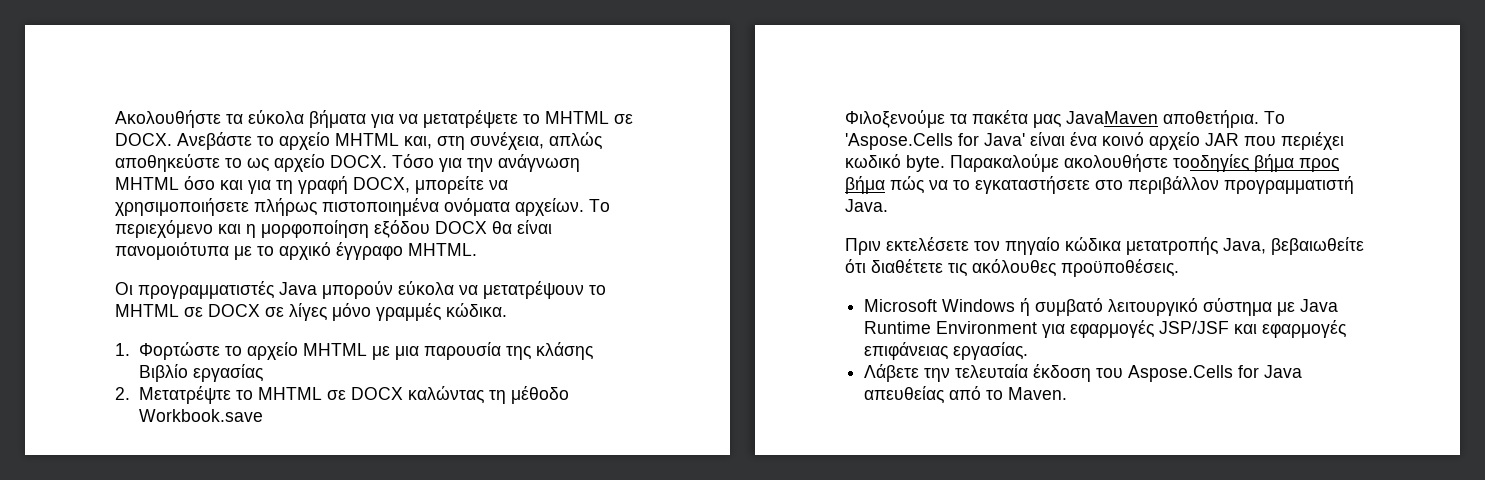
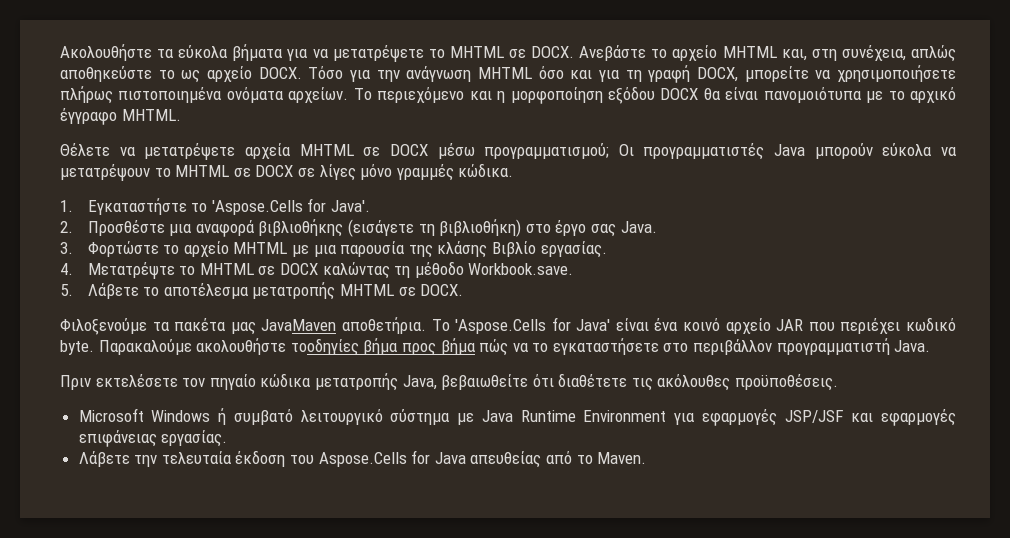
(477, 249) none -> [60,143,610,160] Θέλετε να μετατρέψετε αρχεία MHTML σε DOCX μέσω προγραμματισμού;
(130, 349) none -> [87,198,371,215] [60,219,657,237] [60,242,73,254] Εγκαταστήστε το 'Aspose.Cells for Java'. // 2. Προσθέστε μια αναφορά βιβλιοθήκης (εισάγετε τη βιβλιοθήκη) στο έργο σας Java. // 3.
[193,364,264,382] [115,387,130,400] εργασίας // 2. -> [540,241,607,258] [60,263,73,275] εργασίας. // 4.
[139,409,264,422] Workbook.save -> [468,263,574,275] [60,282,464,300] Workbook.save. // 5. Λάβετε το αποτέλεσμα μετατροπής MHTML σε DOCX.

